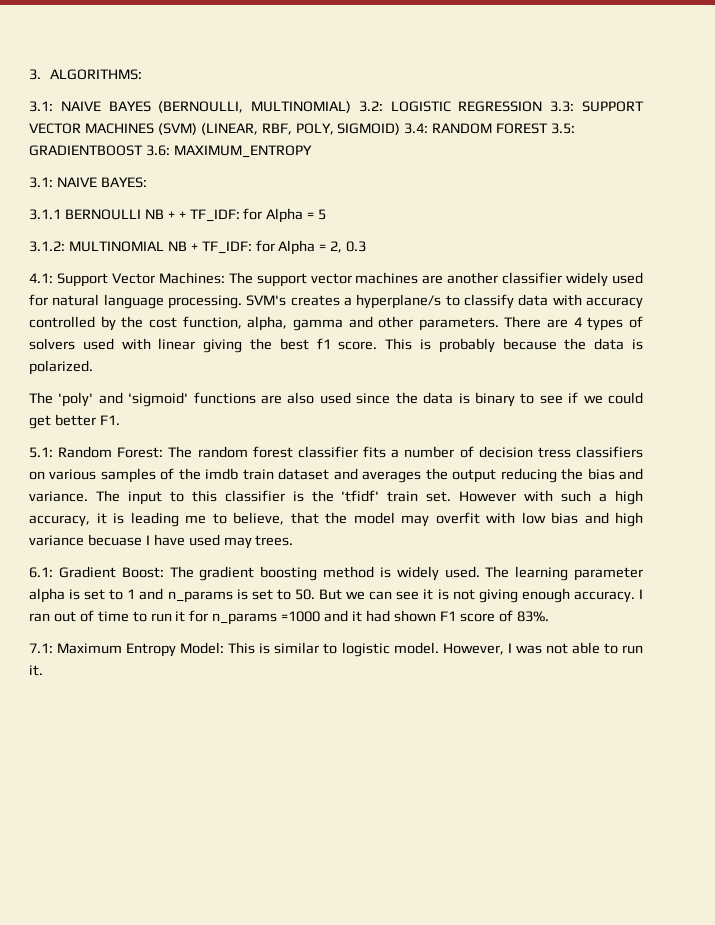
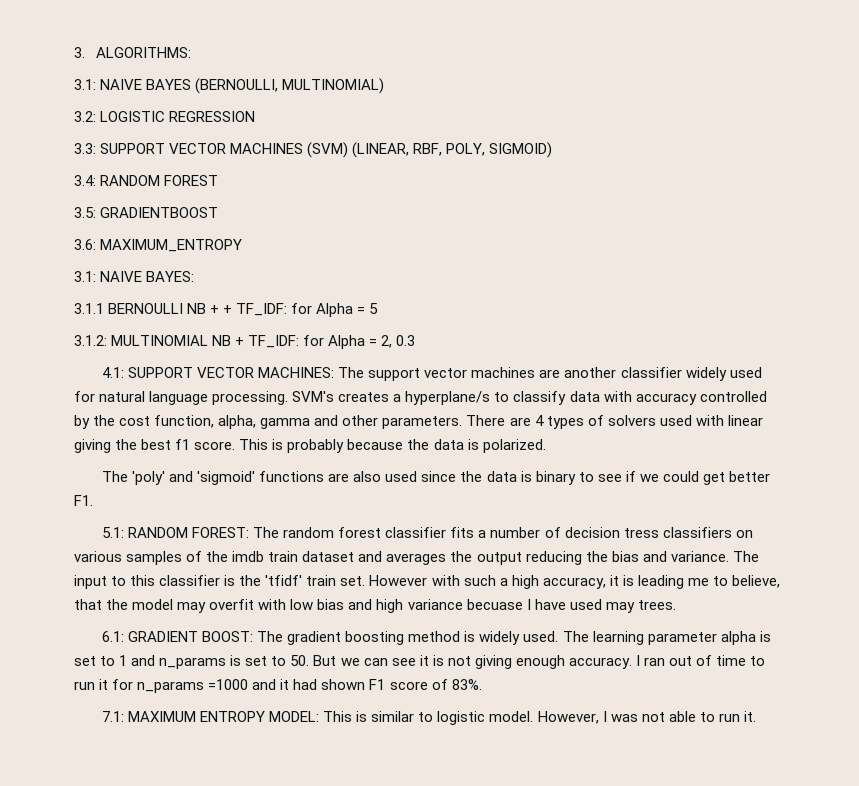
(352, 107) none -> (385, 86) //
(543, 106) none -> (256, 116) //
(401, 129) none -> (553, 150) //
(549, 128) none -> (219, 180) //
(143, 150) none -> (219, 212) //
[56,272,225,287] Support Vector Machines: -> [128,367,335,378] SUPPORT VECTOR MACHINES:
[58,446,164,458] Random Forest: -> [128,527,250,538] RANDOM FOREST:
[58,566,164,578] Gradient Boost: -> [128,631,254,642] GRADIENT BOOST:
[57,642,225,657] Maximum Entropy Model: -> [128,711,320,722] MAXIMUM ENTROPY MODEL:

